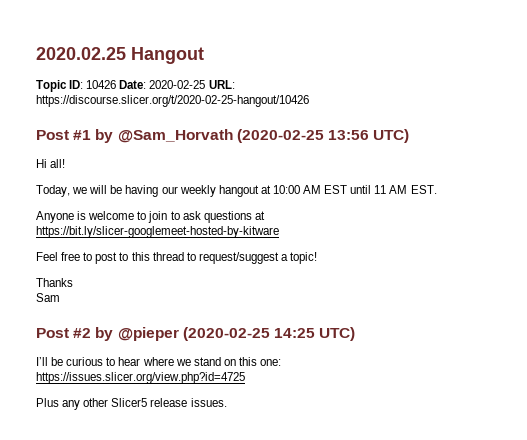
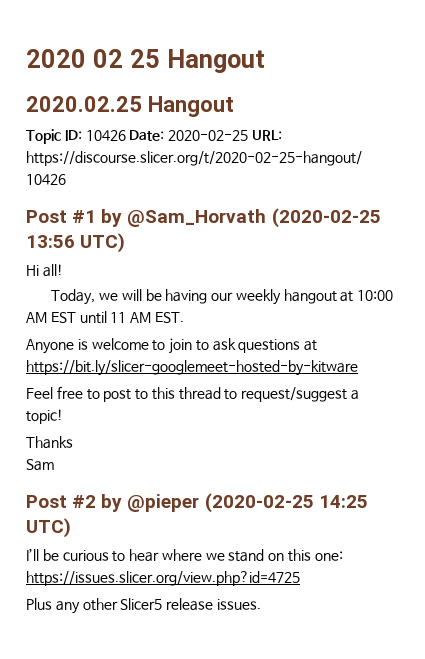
(36, 53) none -> [26,49,265,73] 2020 02 25 Hangout //

